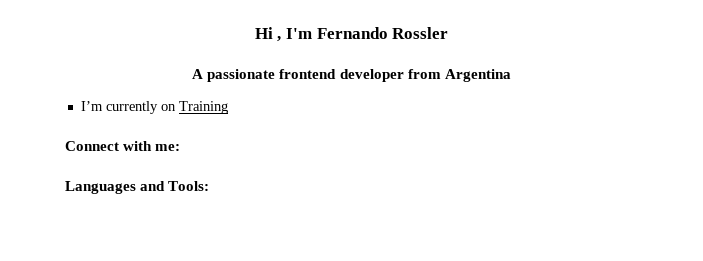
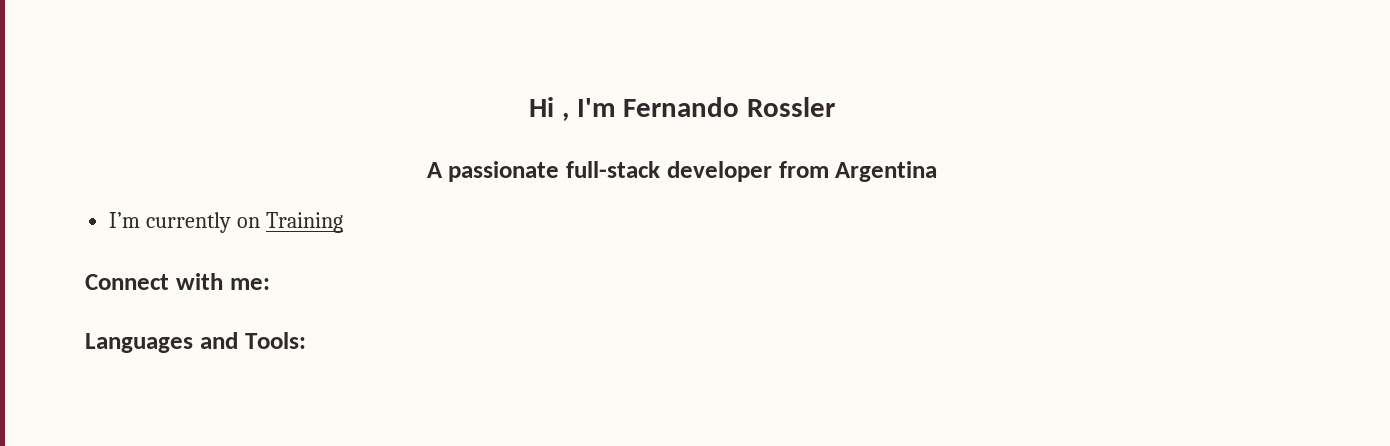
[279,69,337,79] frontend -> [566,161,661,178] full-stack

